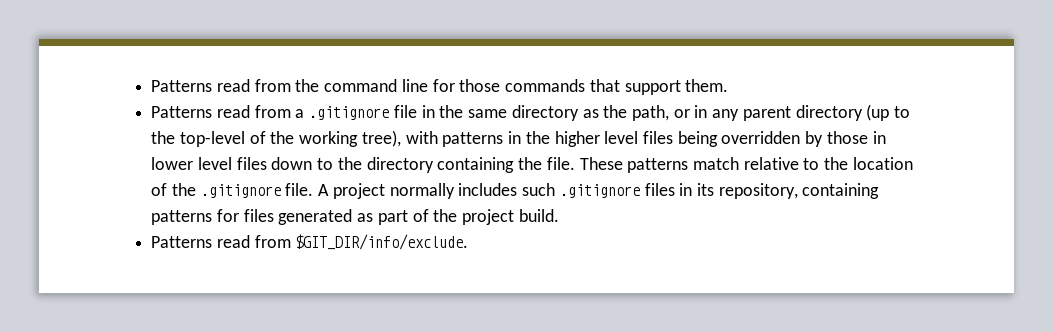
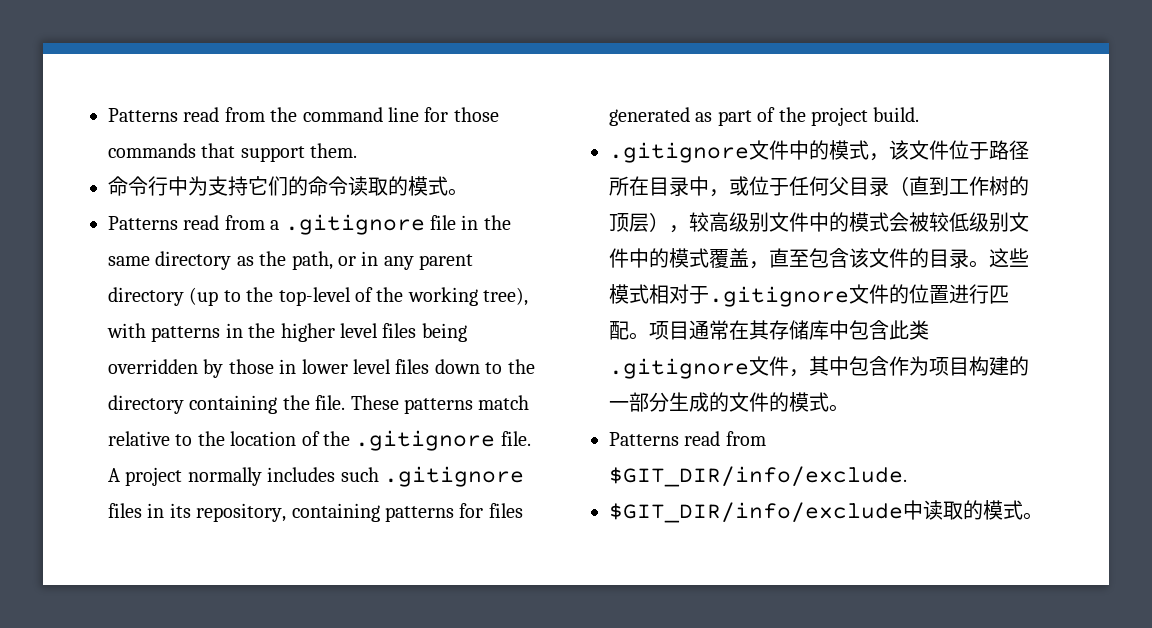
(729, 85) none -> [108,176,468,196] // 命令行中为支持它们的命令读取的模式。
(559, 215) none -> [609,140,1029,163] [609,176,1029,197] [609,212,1029,233] [609,248,1029,269] [609,284,1009,307] [609,320,929,340] [609,356,1029,379] [609,392,849,412] // .gitignore文件中的模式，该文件位于路径所在目录中，或位于任何父目录（直到工作树的顶层），较高级别文件中的模式会被较低级别文件中的模式覆盖，直至包含该文件的目录。这些模式相对于.gitignore文件的位置进行匹配。项目通常在其存储库中包含此类.gitignore文件，其中包含作为项目构建的一部分生成的文件的模式。
(469, 242) none -> [609,500,1043,523] // $GIT_DIR/info/exclude中读取的模式。

